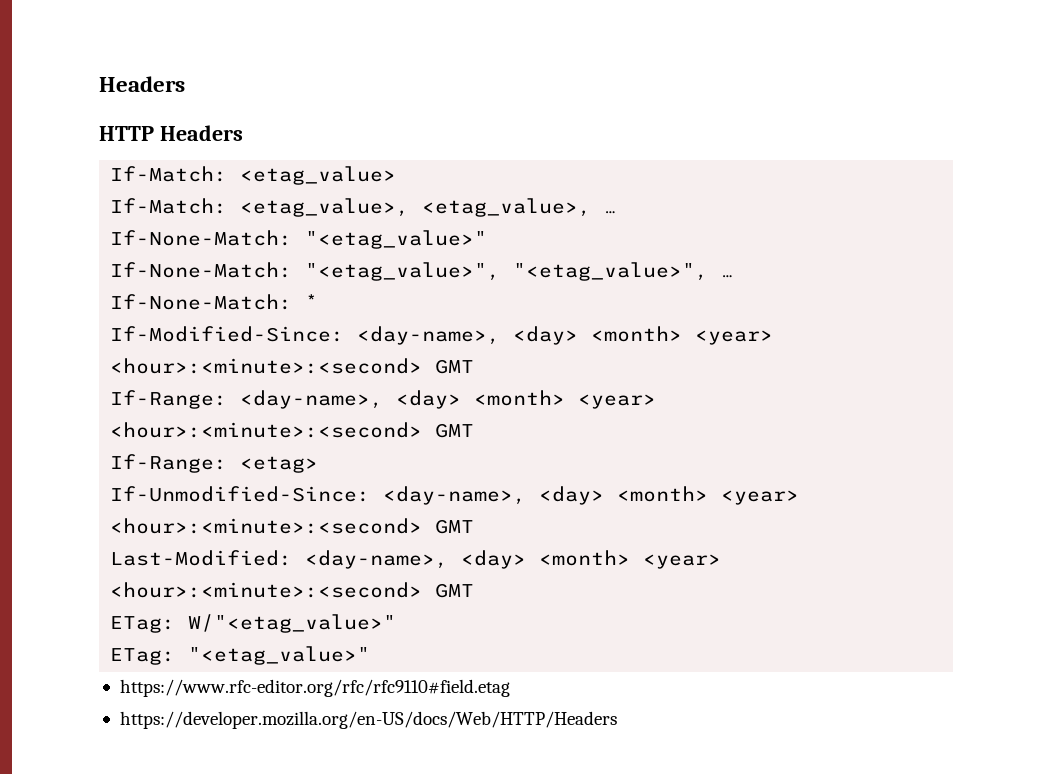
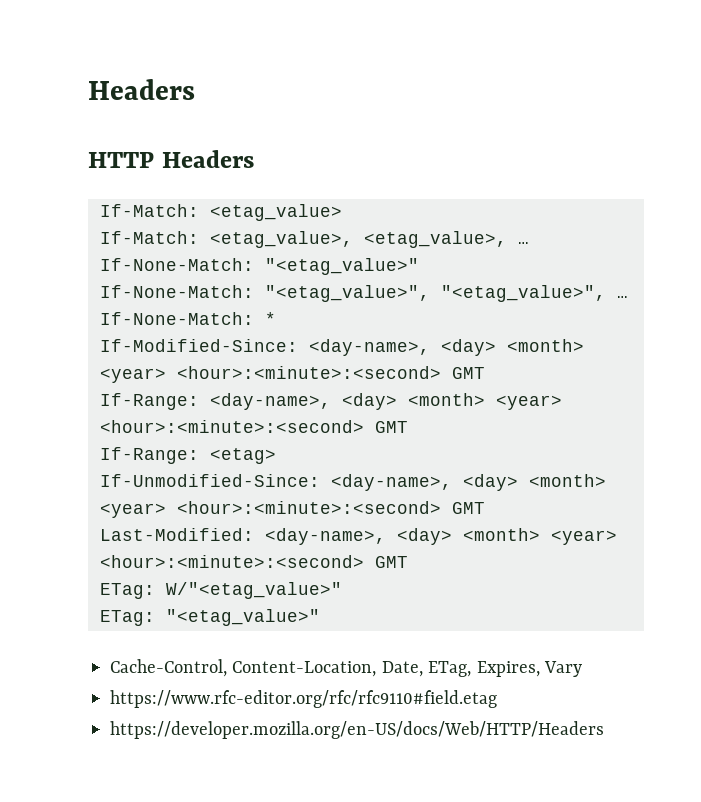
(371, 655) none -> [110,659,582,677] // Cache-Control, Content-Location, Date, ETag, Expires, Vary

